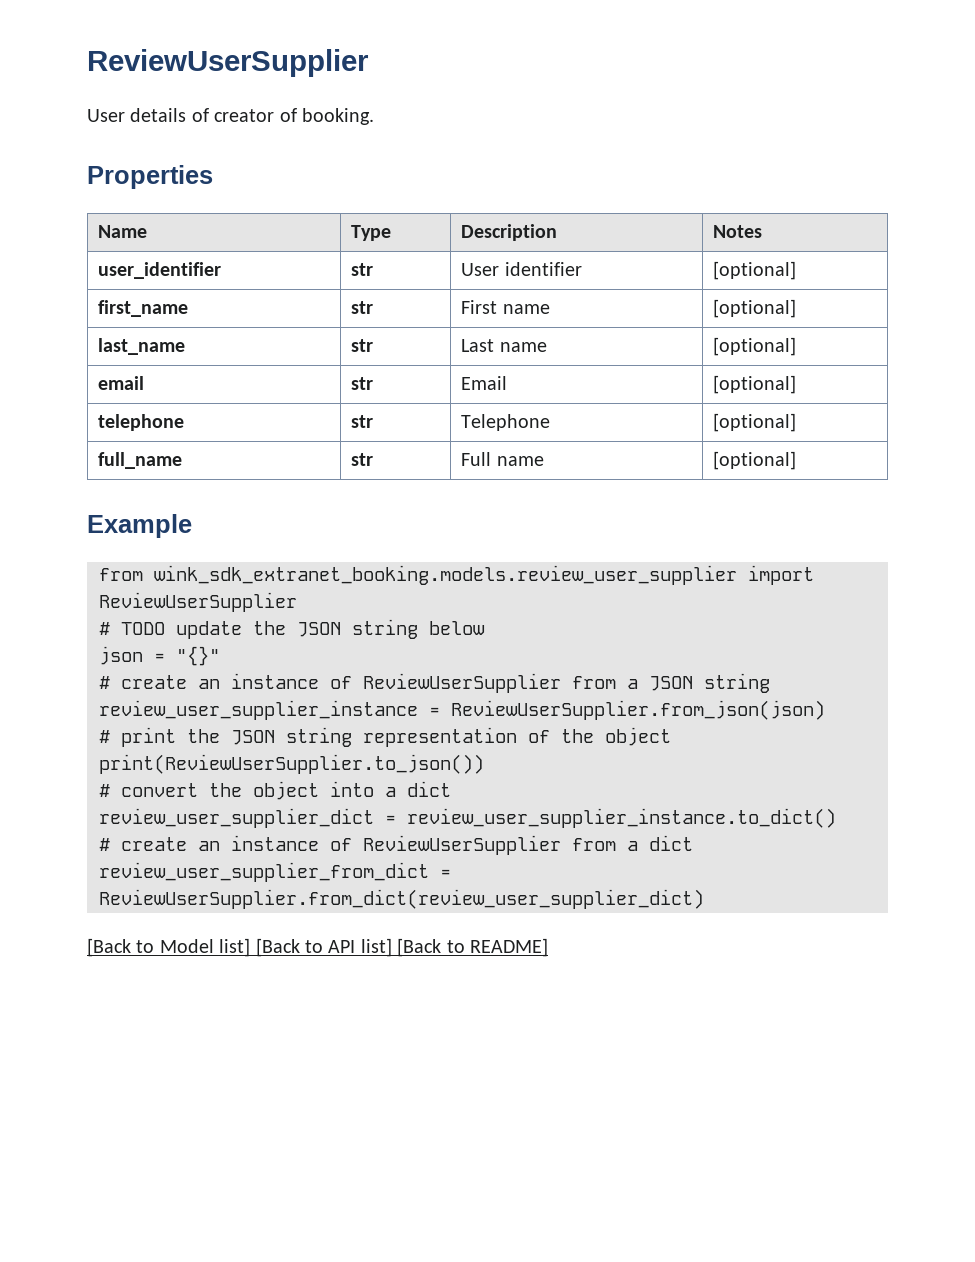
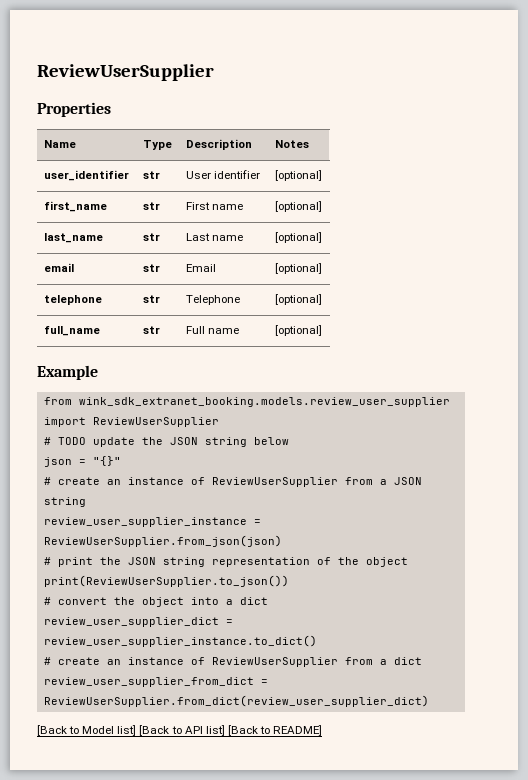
[87,49,369,77] [87,108,374,125] ReviewUserSupplier // User details of creator of booking. -> [37,64,214,81] ReviewUserSupplier

